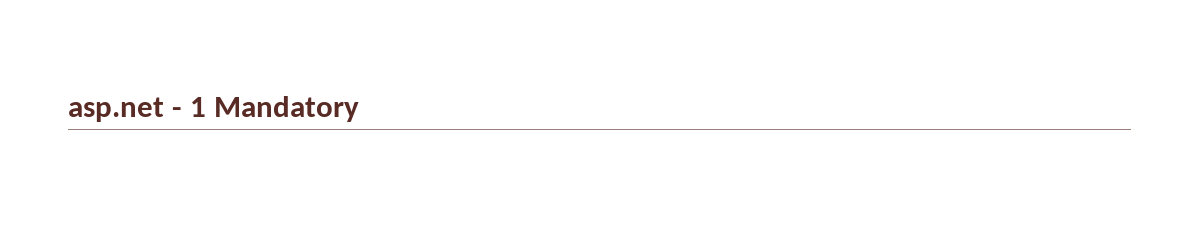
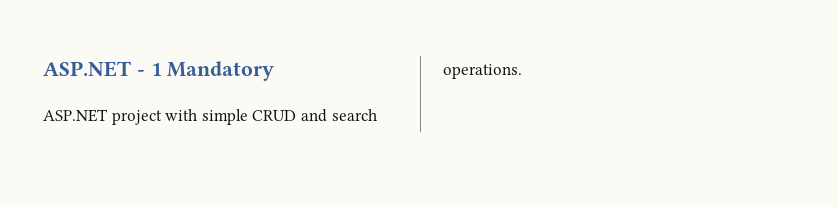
[68,97,164,122] asp.net -> [43,61,131,77] ASP.NET
(360, 109) none -> [43,109,377,125] [443,64,522,79] // ASP.NET project with simple CRUD and search operations.

